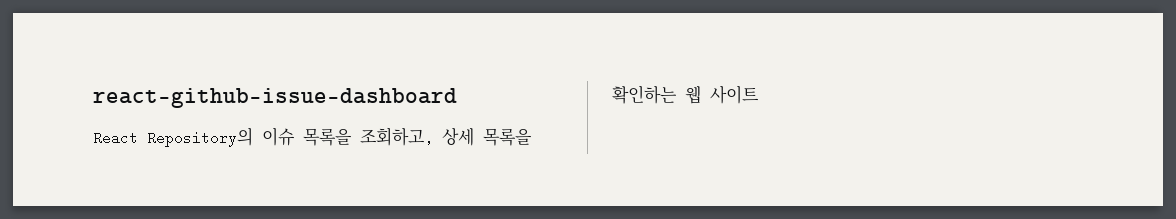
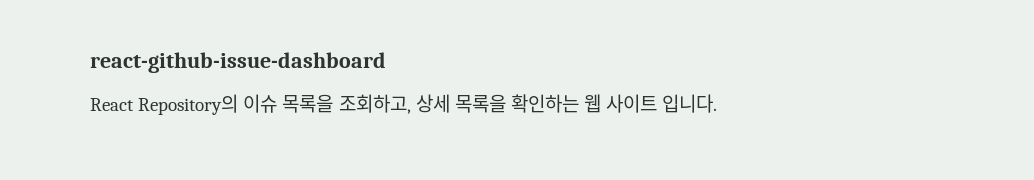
(759, 94) none -> [662,94,718,113] 입니다.

